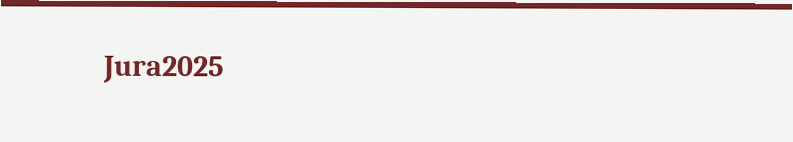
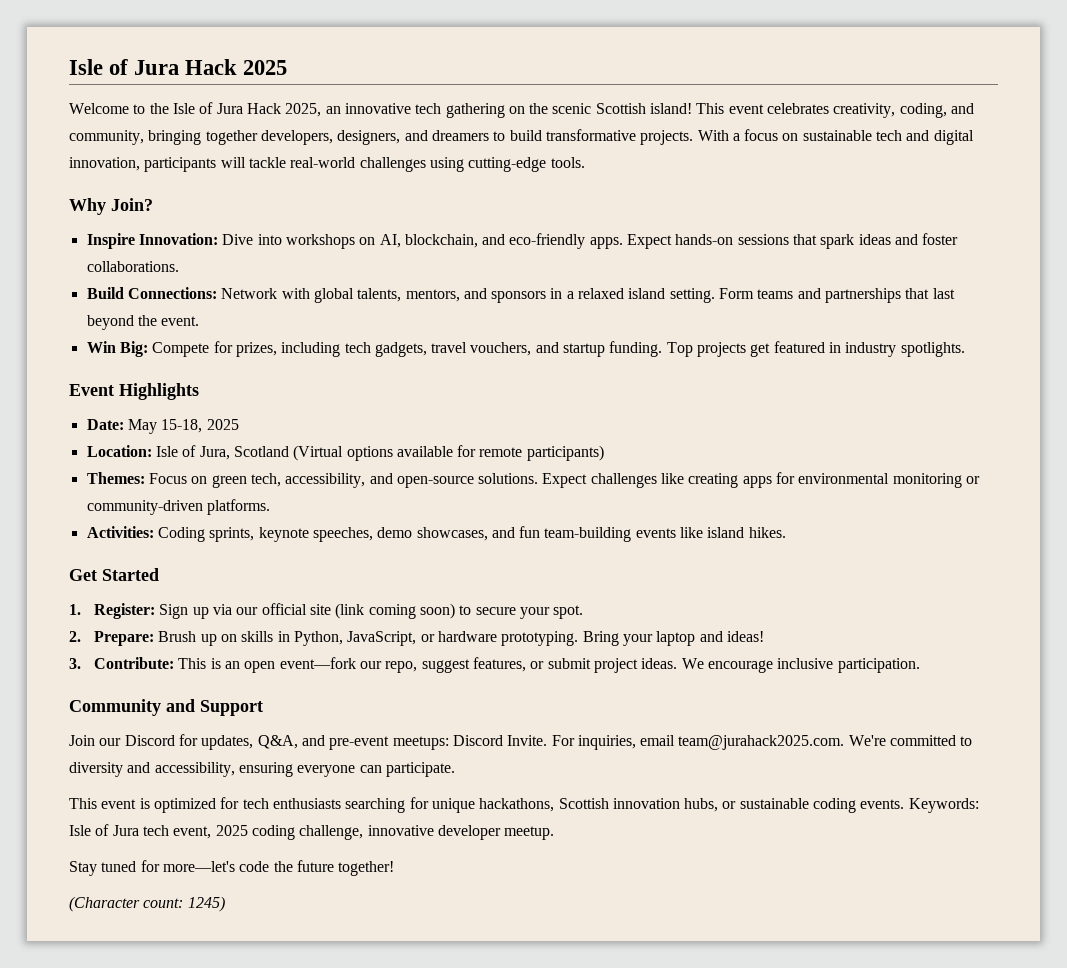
[102,55,225,84] Jura2025 -> [69,59,288,75] [69,102,975,118] [69,129,974,145] [69,157,585,172] [69,198,153,215] [86,233,959,249] [86,261,179,272] [86,287,955,303] [86,315,200,330] [86,341,965,357] [69,383,199,400] [86,419,239,434] [86,445,604,461] [86,472,981,488] [86,499,270,515] [86,526,786,542] [69,568,159,581] [69,603,584,619] [69,631,764,646] [69,657,920,673] [69,699,263,716] [69,734,973,750] [69,762,455,777] [69,797,979,813] [69,824,555,840] [69,860,395,876] [69,896,225,912] Isle of Jura Hack 2025 // Welcome to the Isle of Jura Hack 2025, an innovative tech gathering on the scenic Scottish island! This event celebrates creativity, coding, and community, bringing together developers, designers, and dreamers to build transformative projects. With a focus on sustainable tech and digital innovation, participants will tackle real-world challenges using cutting-edge tools. // Why Join? // Inspire Innovation: Dive into workshops on AI, blockchain, and eco-friendly apps. Expect hands-on sessions that spark ideas and foster collaborations. // Build Connections: Network with global talents, mentors, and sponsors in a relaxed island setting. Form teams and partnerships that last beyond the event. // Win Big: Compete for prizes, including tech gadgets, travel vouchers, and startup funding. Top projects get featured in industry spotlights. // Event Highlights // Date: May 15-18, 2025 // Location: Isle of Jura, Scotland (Virtual options available for remote participants) // Themes: Focus on green tech, accessibility, and open-source solutions. Expect challenges like creating apps for environmental monitoring or community-driven platforms. // Activities: Coding sprints, keynote speeches, demo showcases, and fun team-building events like island hikes. // Get Started // 1. Register: Sign up via our official site (link coming soon) to secure your spot. // 2. Prepare: Brush up on skills in Python, JavaScript, or hardware prototyping. Bring your laptop and ideas! // 3. Contribute: This is an open event—fork our repo, suggest features, or submit project ideas. We encourage inclusive participation. // Community and Support // Join our Discord for updates, Q&A, and pre-event meetups: Discord Invite. For inquiries, email team@jurahack2025.com. We're committed to diversity and accessibility, ensuring everyone can participate. // This event is optimized for tech enthusiasts searching for unique hackathons, Scottish innovation hubs, or sustainable coding events. Keywords: Isle of Jura tech event, 2025 coding challenge, innovative developer meetup. // Stay tuned for more—let's code the future together! // (Character count: 1245)

